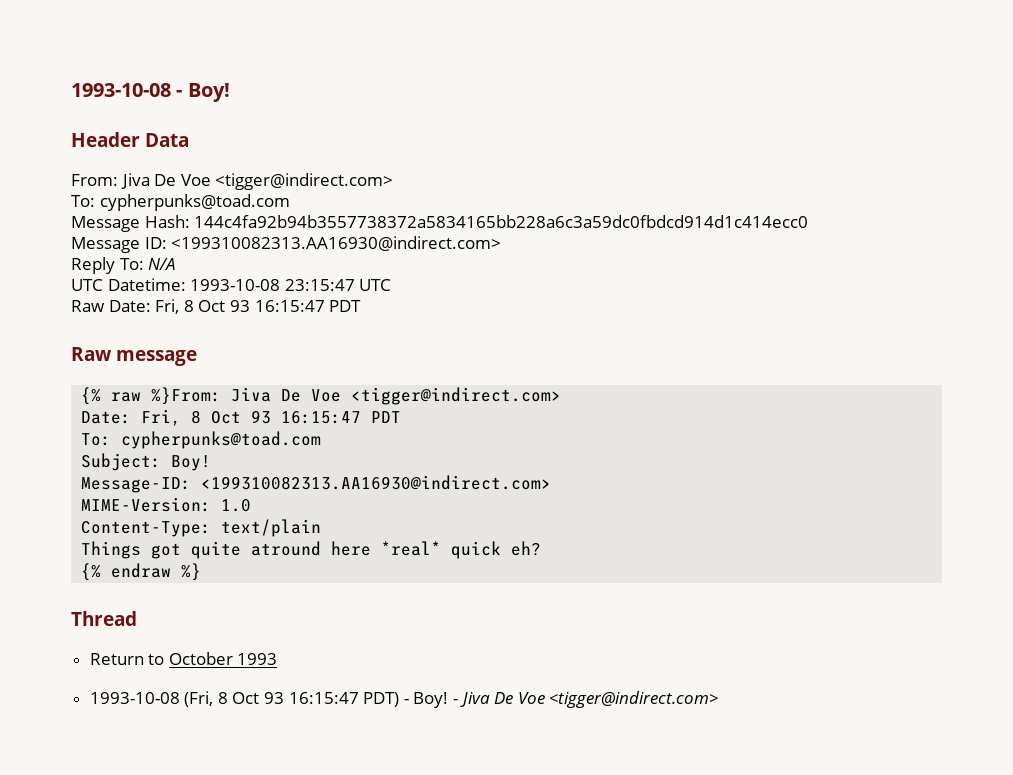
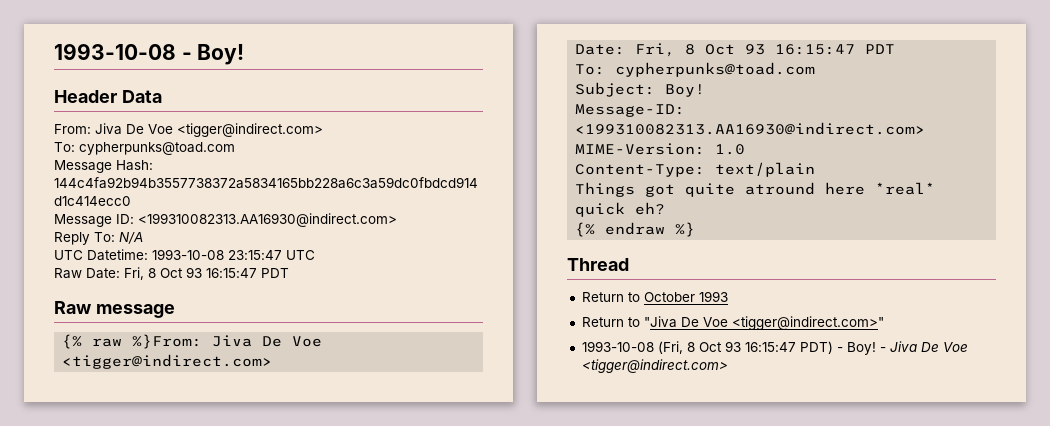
(278, 659) none -> [581,316,884,330] // Return to "Jiva De Voe <tigger@indirect.com>"

